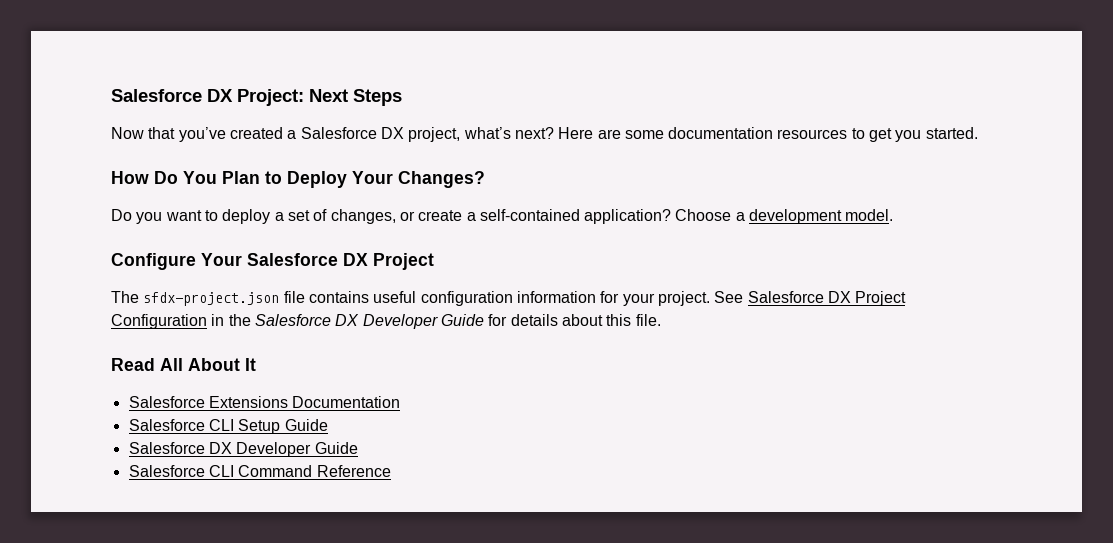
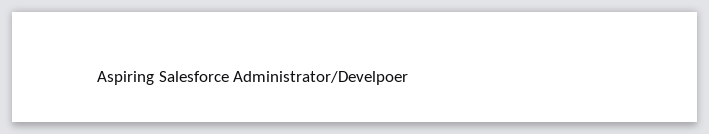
[111,89,402,106] [111,127,978,142] [111,171,485,188] [111,209,894,224] [111,253,434,270] [111,291,907,306] [111,314,661,329] [111,358,256,371] [128,396,401,408] [128,419,328,434] [128,442,358,457] [128,465,391,477] Salesforce DX Project: Next Steps // Now that you’ve created a Salesforce DX project, what’s next? Here are some documentation resources to get you started. // How Do You Plan to Deploy Your Changes? // Do you want to deploy a set of changes, or create a self-contained application? Choose a development model. // Configure Your Salesforce DX Project // The sfdx-project.json file contains useful configuration information for your project. See Salesforce DX Project Configuration in the Salesforce DX Developer Guide for details about this file. // Read All About It // Salesforce Extensions Documentation // Salesforce CLI Setup Guide // Salesforce DX Developer Guide // Salesforce CLI Command Reference -> [97,71,409,85] Aspiring Salesforce Administrator/Develpoer

